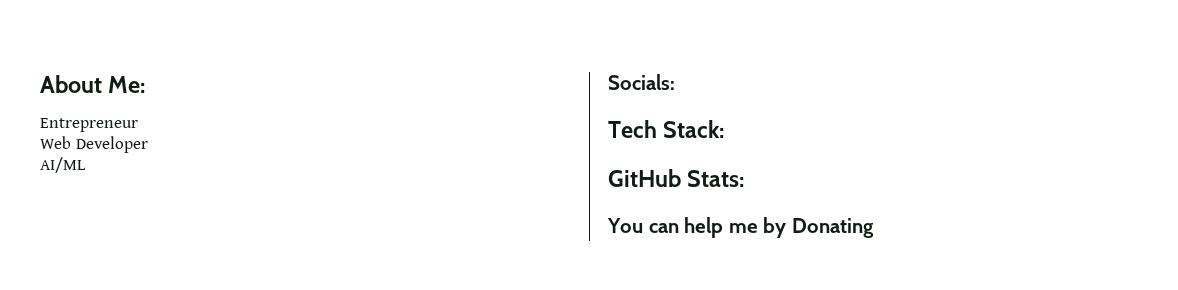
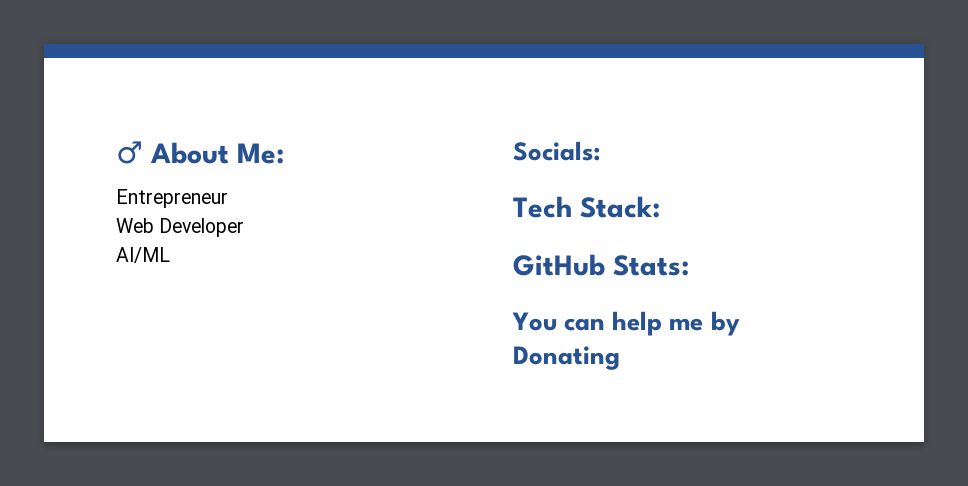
(40, 84) none -> [116,141,143,164] ♂

